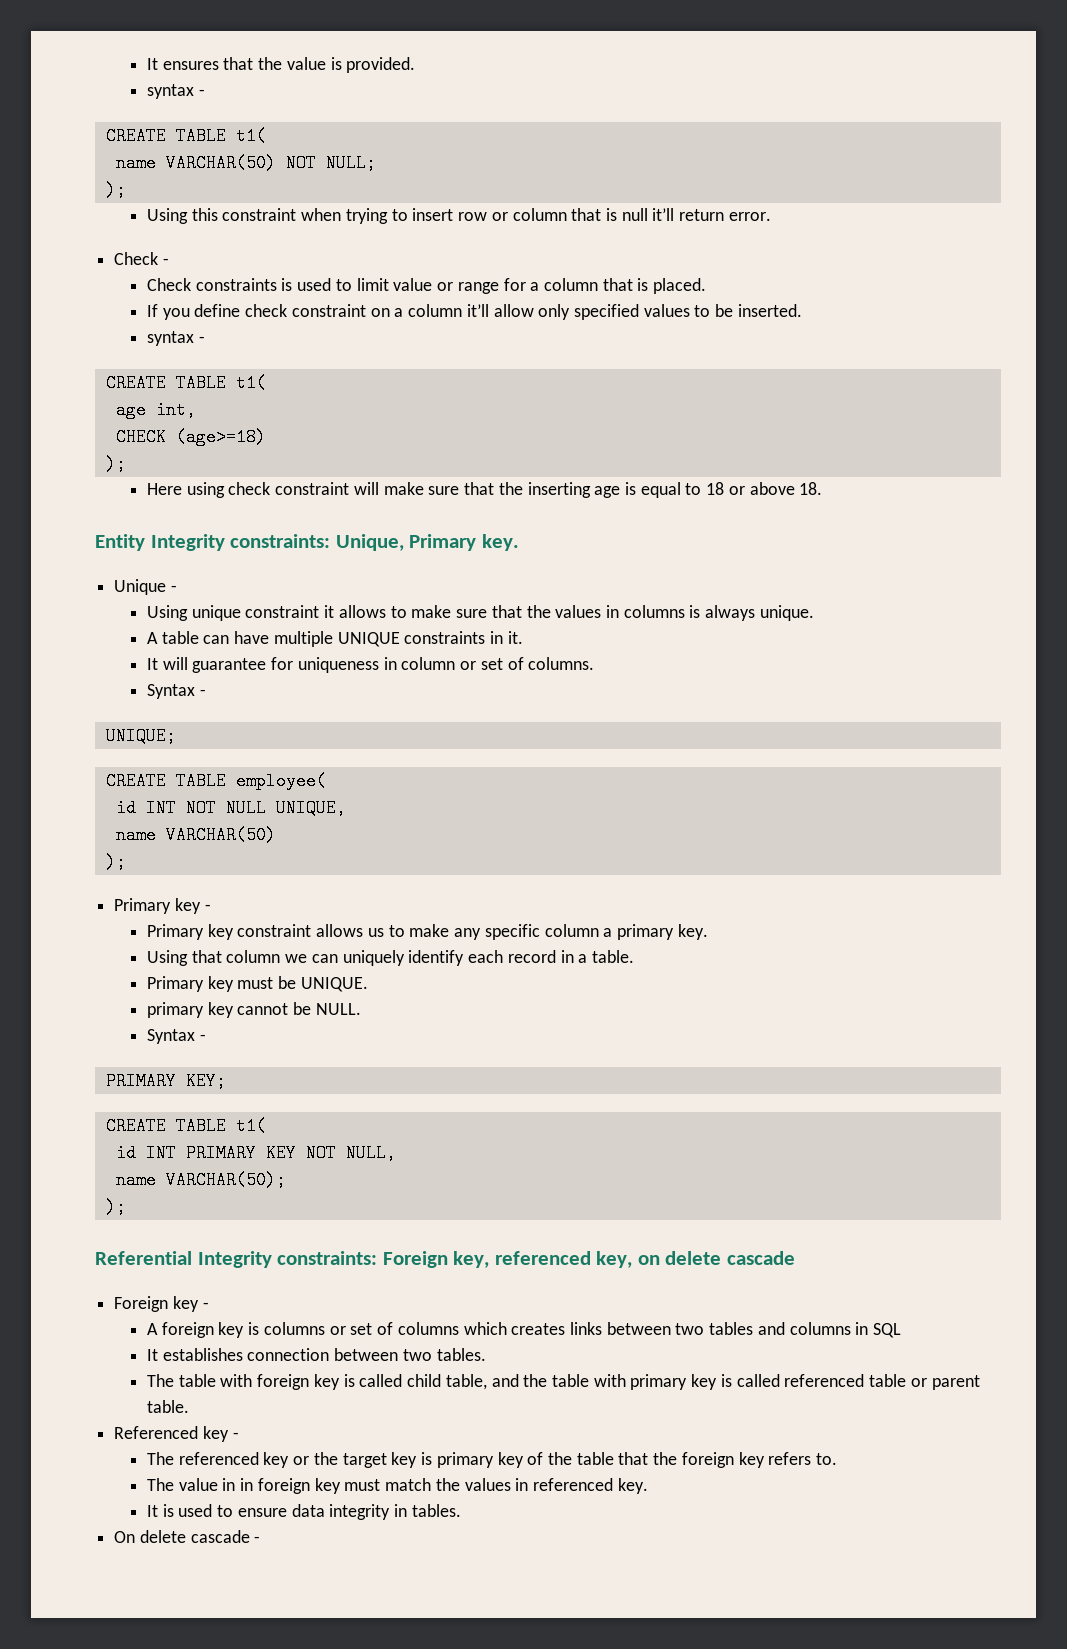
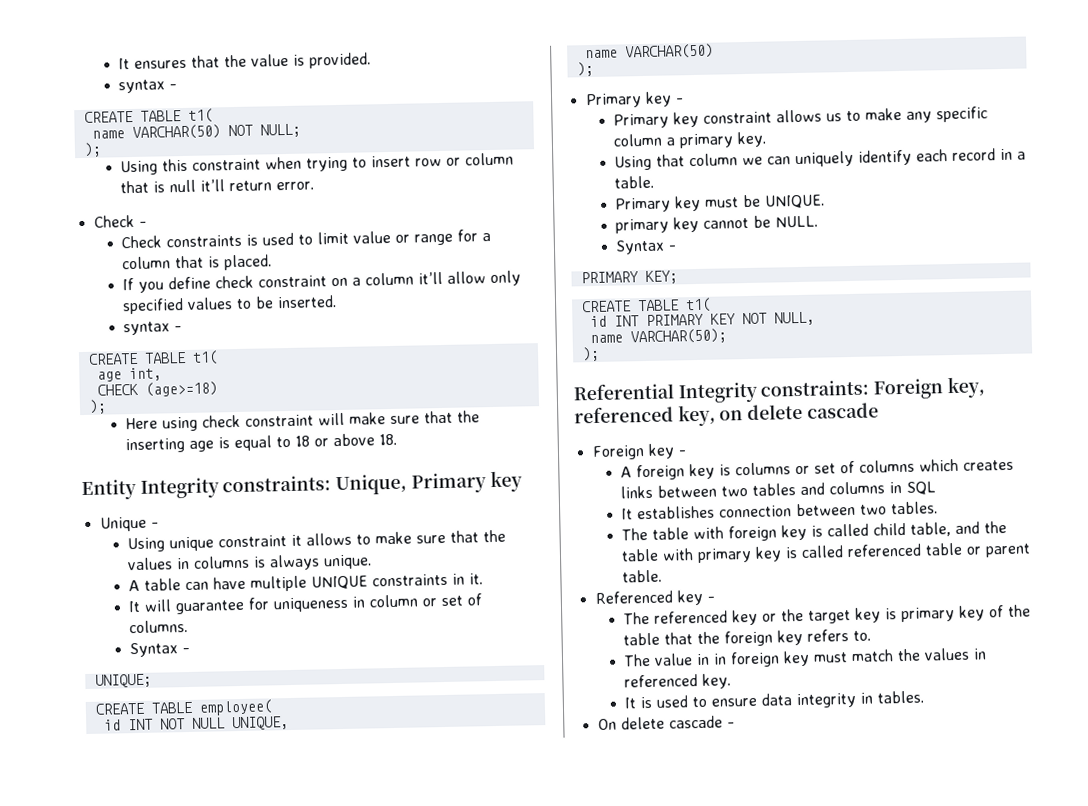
[481,534,519,551] key. -> [489,470,523,493] key

